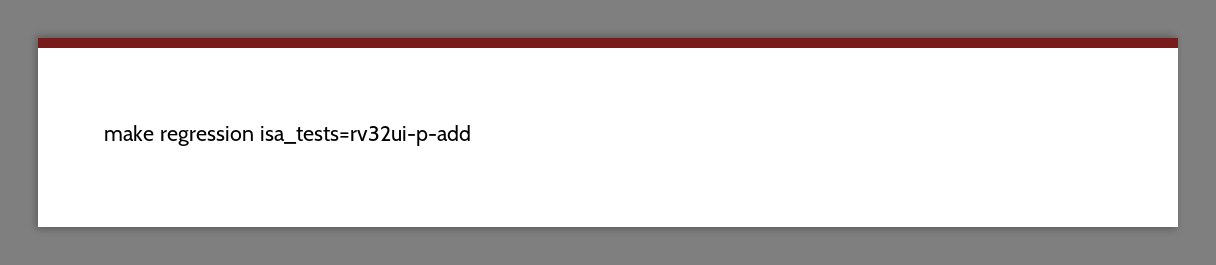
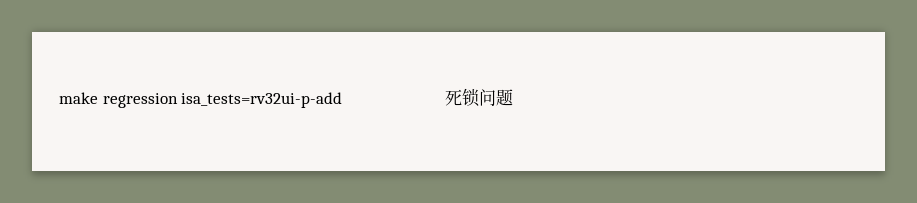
(471, 135) none -> [445,88,513,107] // 死锁问题

